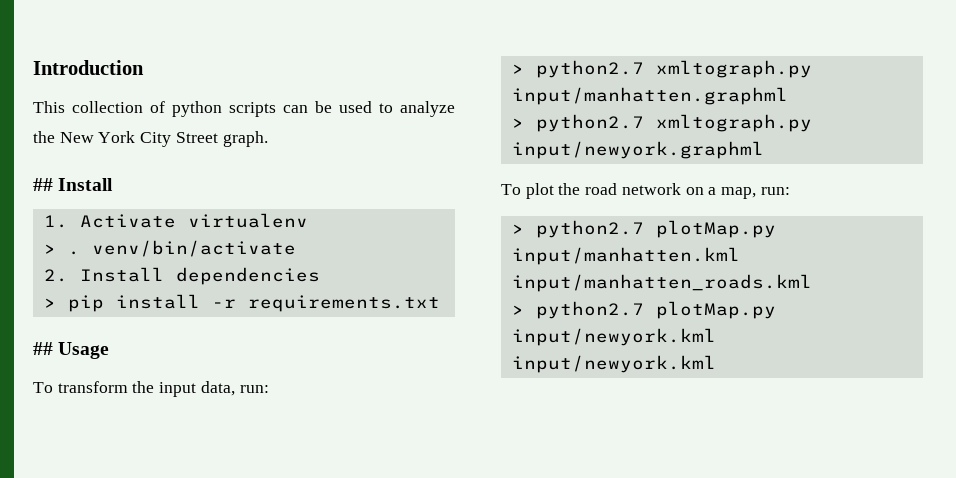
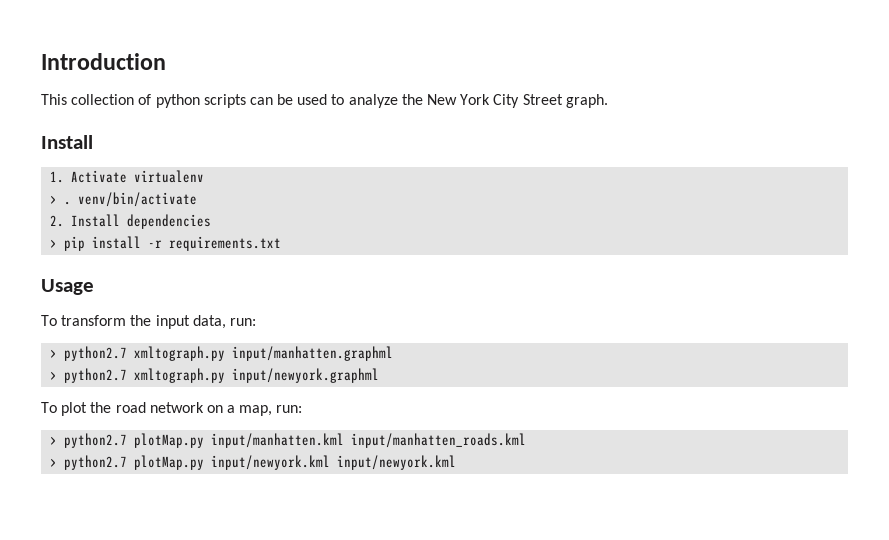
[33,178,53,191] ## -> (608, 101) none
[33,342,53,355] ## -> (282, 243) none

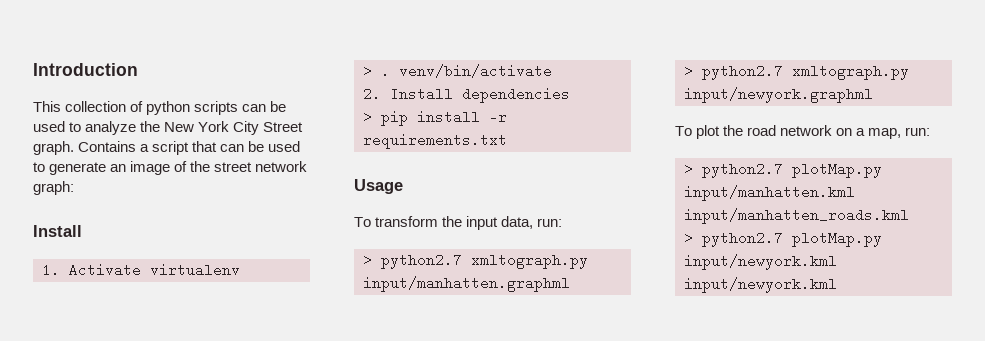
(608, 101) none -> [78,141,301,155] [33,161,308,175] [33,181,74,195] Contains a script that can be used to generate an image of the street network graph:

